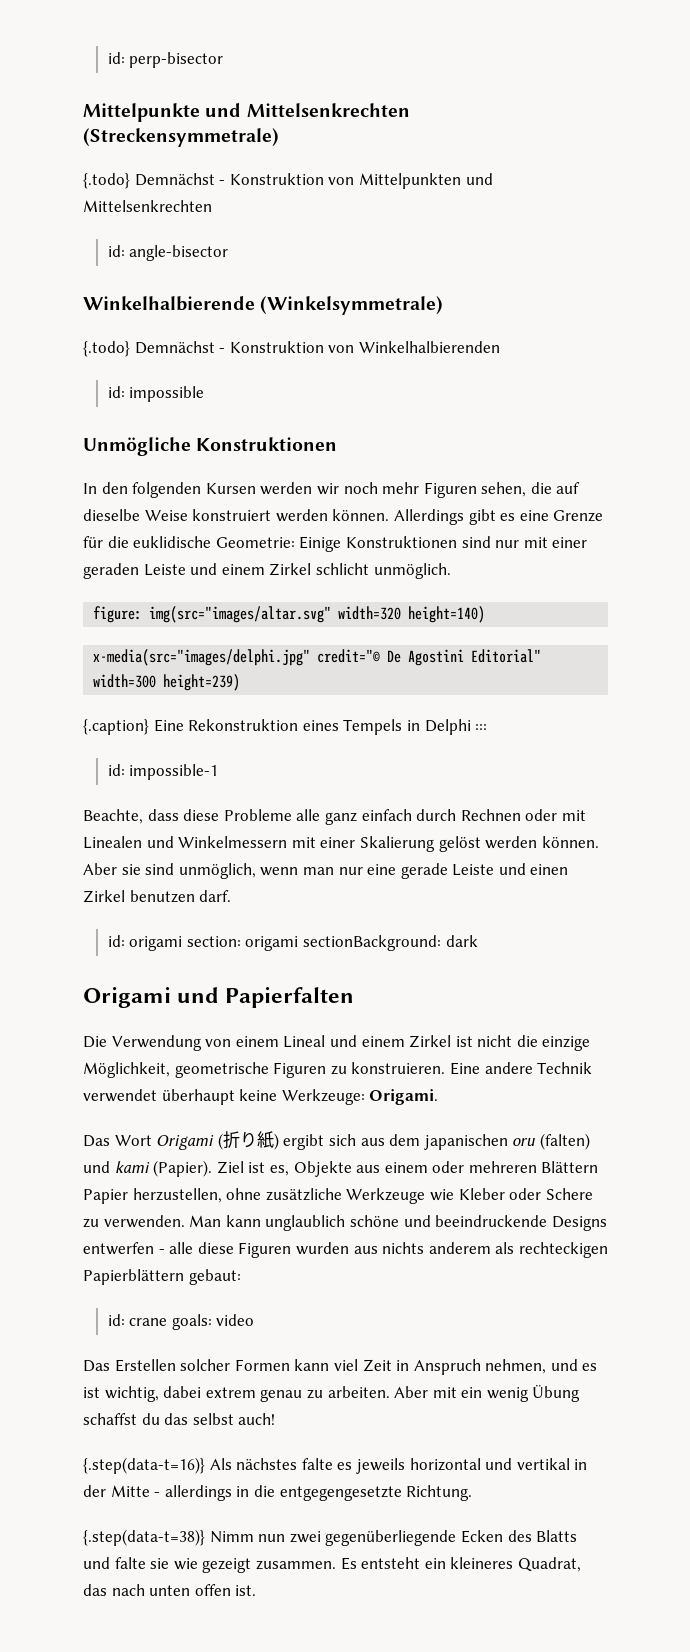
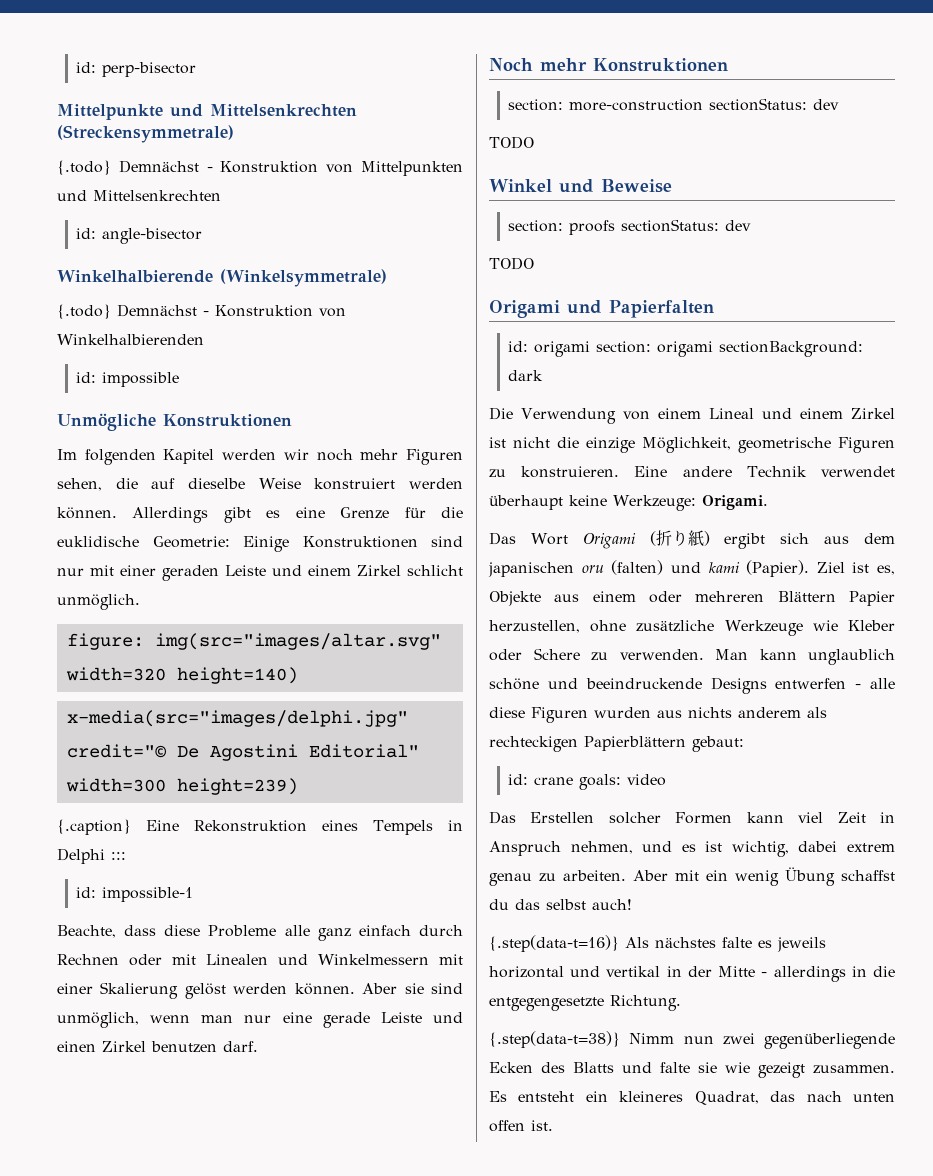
[83,482,256,498] In den folgenden Kursen -> [57,449,215,465] Im folgenden Kapitel
(232, 896) none -> [489,58,728,72] [508,98,840,111] [489,136,534,149] [489,179,672,193] [508,219,752,235] [489,257,534,270] [489,300,714,318] // Noch mehr Konstruktionen // section: more-construction sectionStatus: dev // TODO // Winkel und Beweise // section: proofs sectionStatus: dev // TODO // Origami und Papierfalten
[83,987,355,1008] // Origami und Papierfalten -> (544, 375) none

